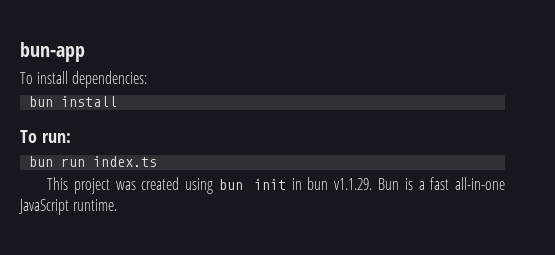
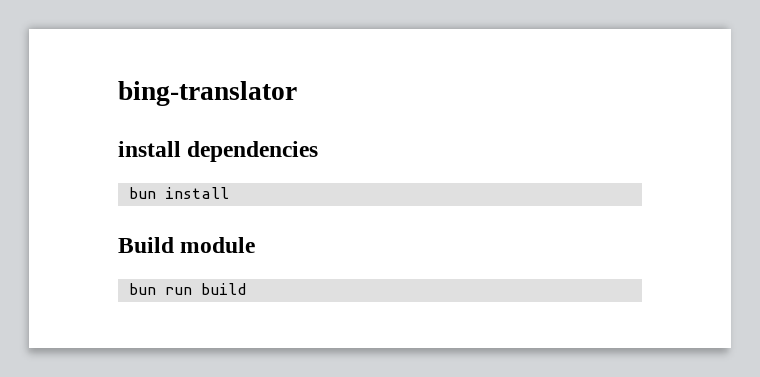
[20,42,85,62] [20,71,148,88] bun-app // To install dependencies: -> [118,81,297,106] [118,141,319,162] bing-translator // install dependencies
[20,130,71,143] To run: -> [118,237,256,253] Build module
[93,156,158,167] [47,177,505,194] [19,199,118,215] index.ts // This project was created using bun init in bun v1.1.29. Bun is a fast all-in-one JavaScript runtime. -> [200,283,246,295] build

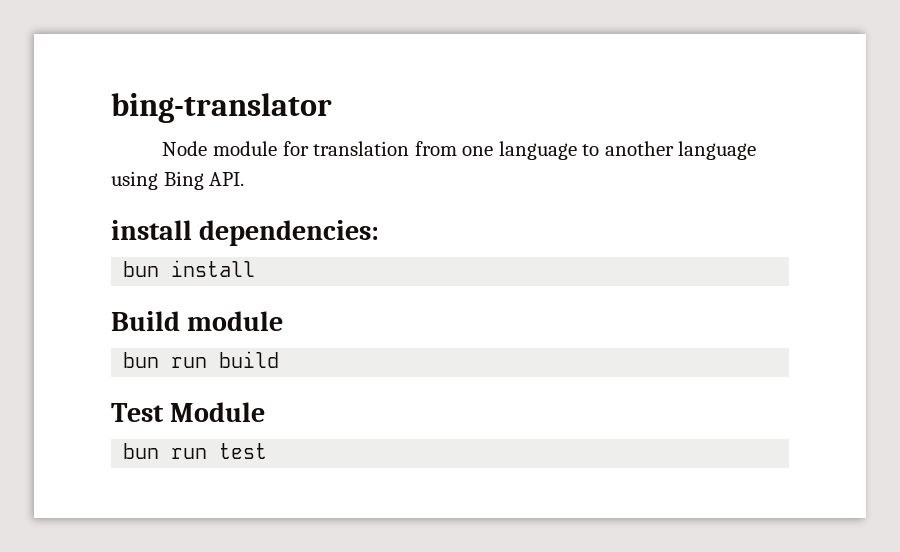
[118,141,319,162] // install dependencies -> [162,141,757,160] [111,171,245,190] [111,220,380,246] // Node module for translation from one language to another language using Bing API. // install dependencies:
(246, 289) none -> [111,402,266,422] [123,443,268,459] // Test Module // bun run test

